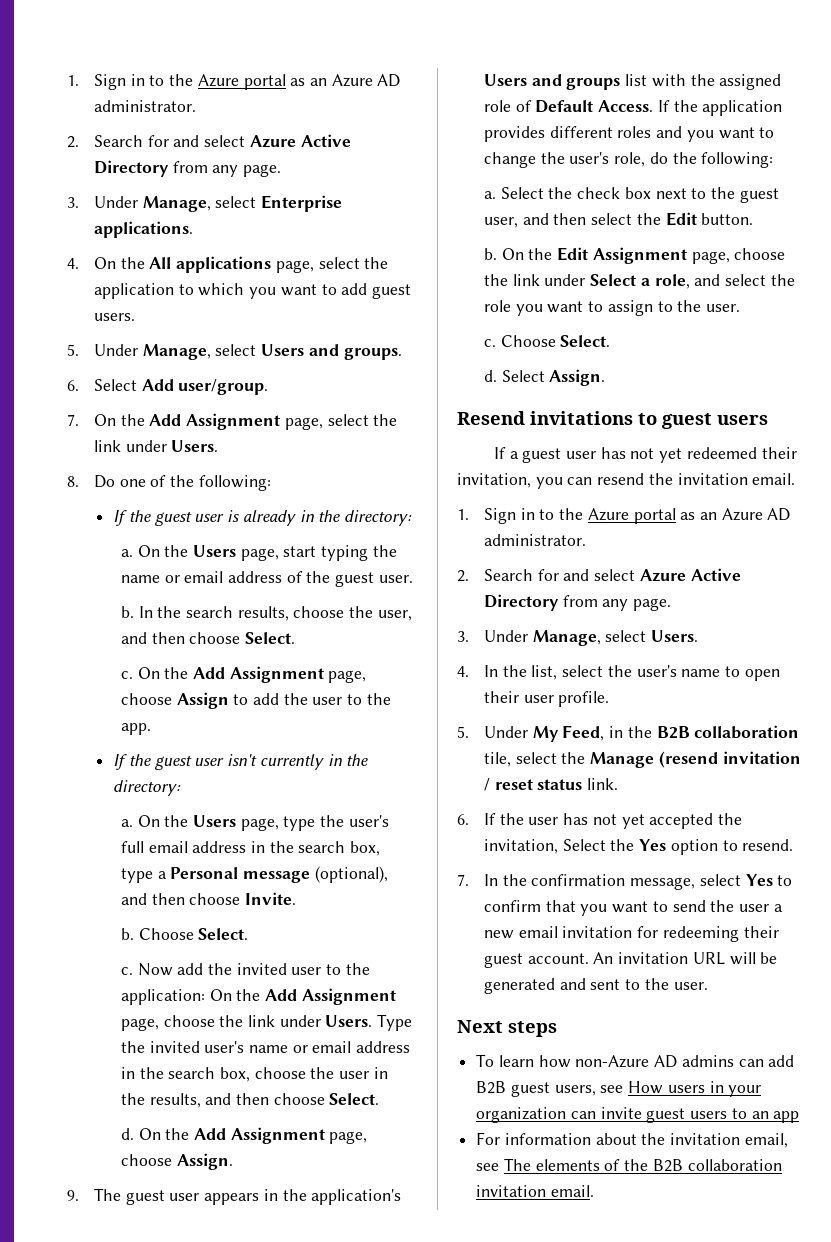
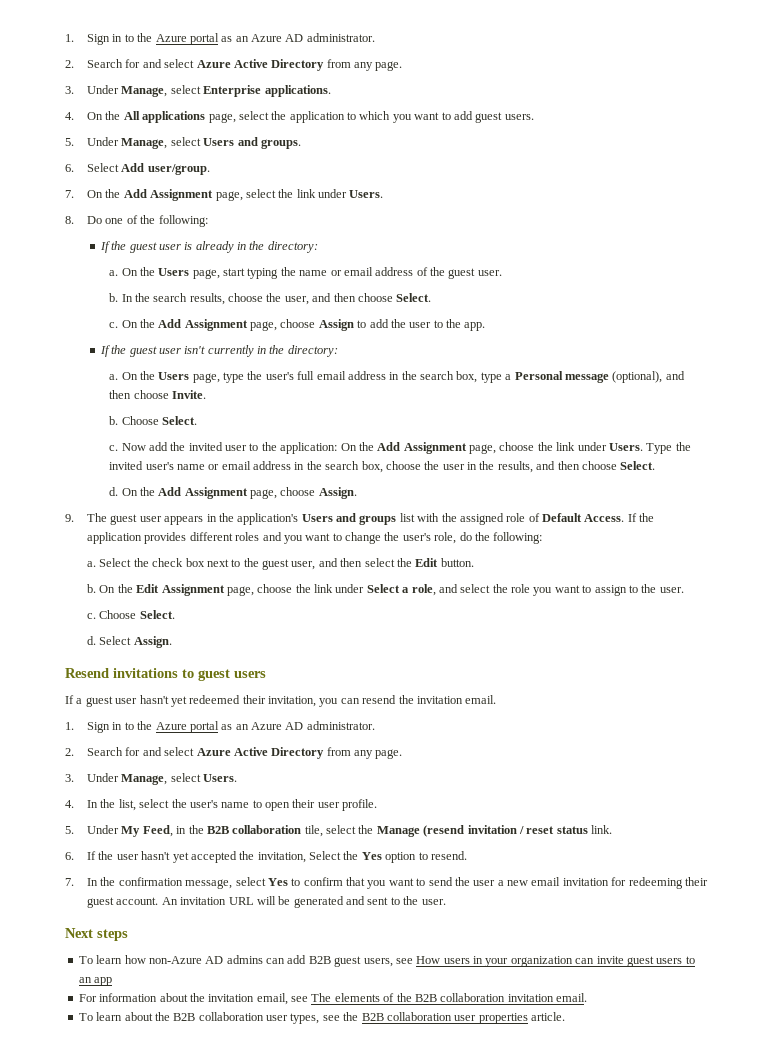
[600,447,655,459] has not -> [139,695,169,704] hasn't
[563,813,617,825] has not -> [141,851,171,860] hasn't
(594, 1191) none -> [78,1012,565,1024] // To learn about the B2B collaboration user types, see the B2B collaboration user properties article.

